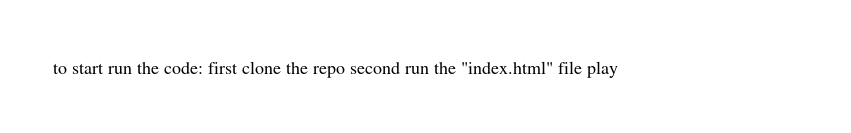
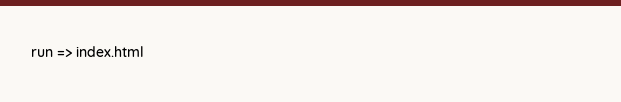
[53,61,618,78] to start run the code: first clone the repo second run the "index.html" file play -> [31,46,144,57] run => index.html

